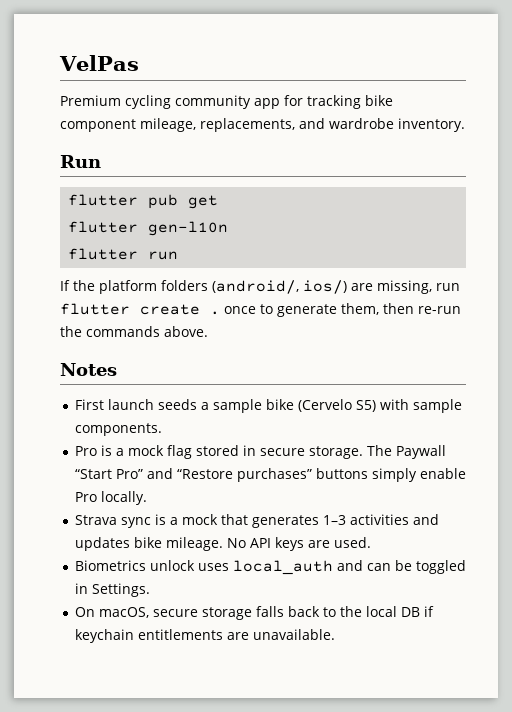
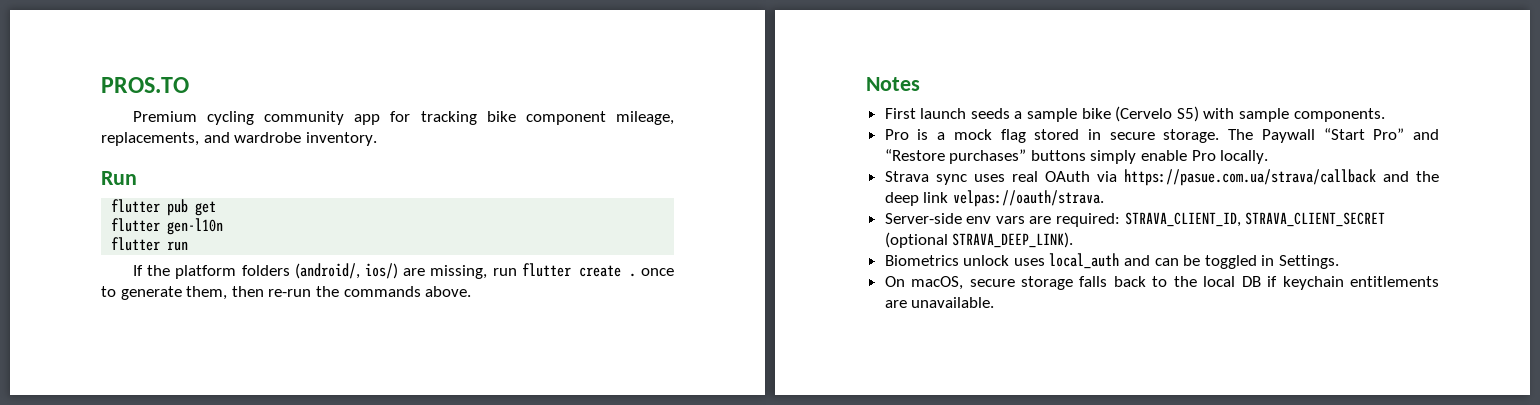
[59,55,139,71] VelPas -> [101,77,189,93] PROS.TO
[154,514,439,528] [74,537,371,551] is a mock that generates 1–3 activities and updates bike mileage. No API keys are used. -> [973,169,1439,186] [884,190,1104,207] [884,212,1386,227] [884,232,1074,248] uses real OAuth via https://pasue.com.ua/strava/callback and the deep link velpas://oauth/strava. // Server-side env vars are required: STRAVA_CLIENT_ID, STRAVA_CLIENT_SECRET (optional STRAVA_DEEP_LINK).

